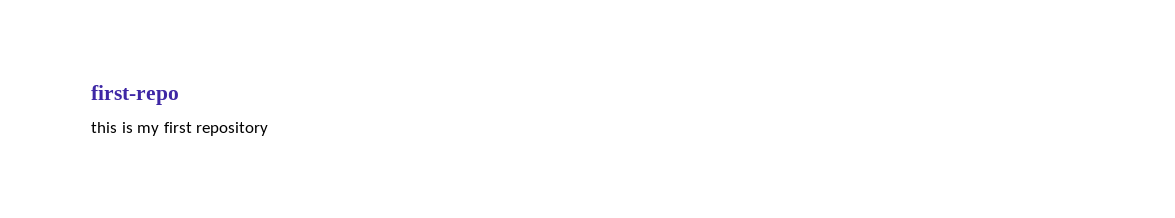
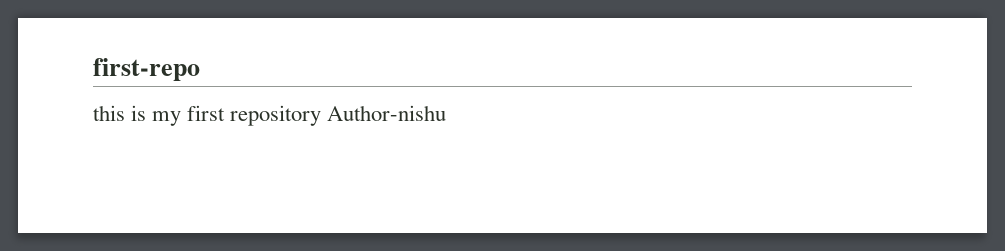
(269, 129) none -> [327,105,447,121] Author-nishu

